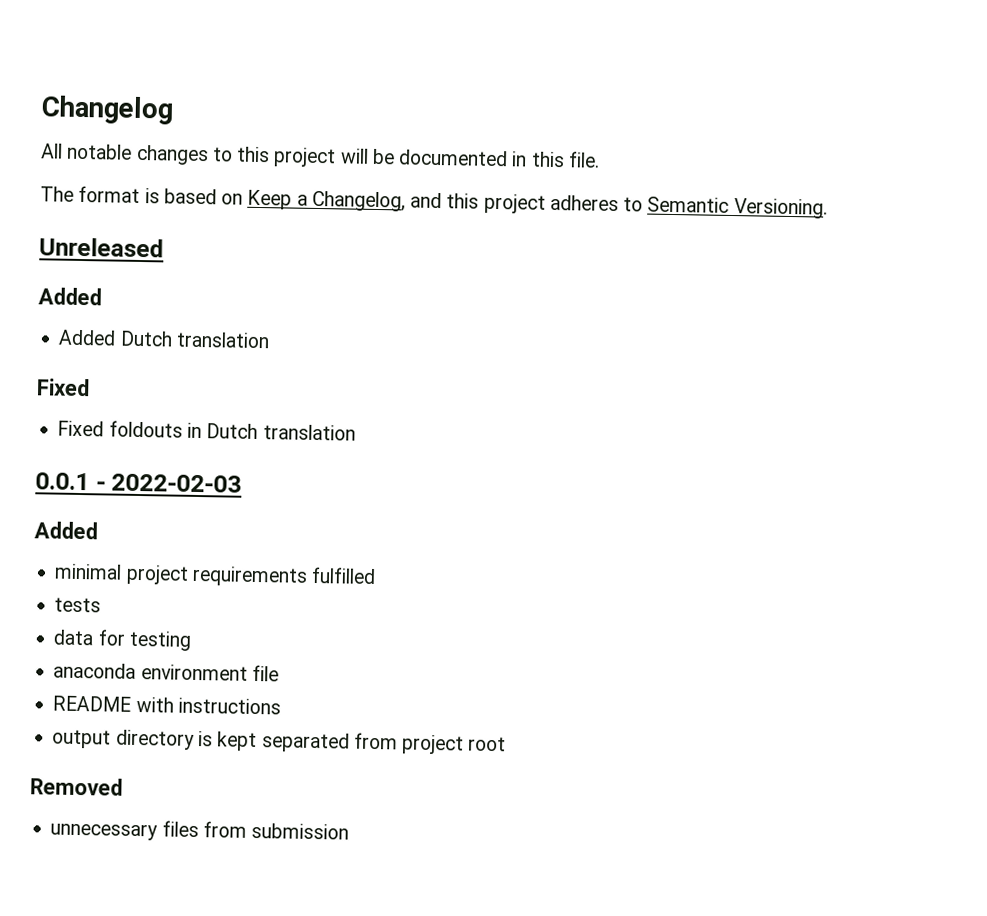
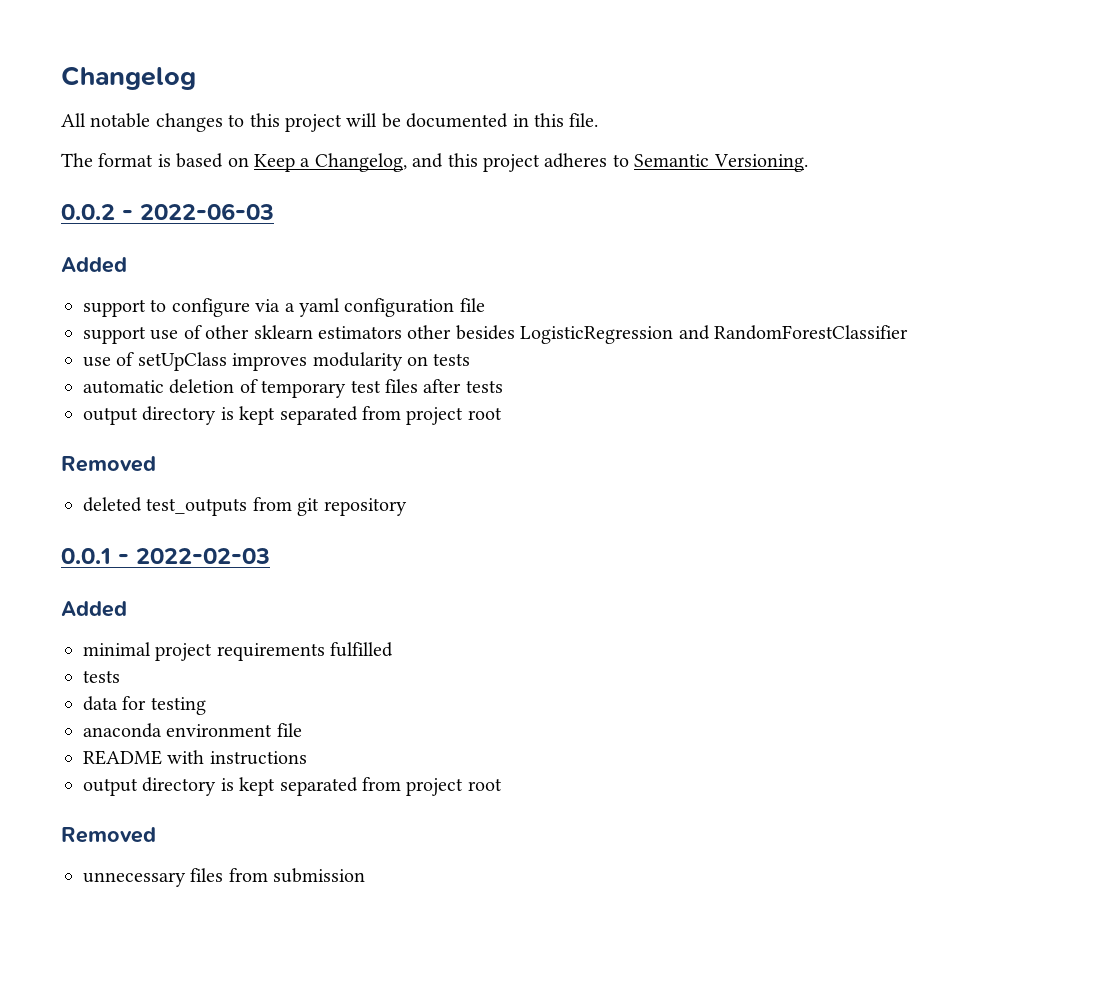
[39,237,164,258] [38,287,102,306] [58,329,270,349] [36,378,90,397] [57,420,356,441] Unreleased // Added // Added Dutch translation // Fixed // Fixed foldouts in Dutch translation -> [61,203,274,220] [61,257,127,273] [83,298,485,317] [83,325,908,344] [83,352,471,371] [83,379,503,398] [83,406,502,425] [61,456,156,472] [83,497,407,516] 0.0.2 - 2022-06-03 // Added // support to configure via a yaml configuration file // support use of other sklearn estimators other besides LogisticRegression and RandomForestClassifier // use of setUpClass improves modularity on tests // automatic deletion of temporary test files after tests // output directory is kept separated from project root // Removed // deleted test_outputs from git repository

